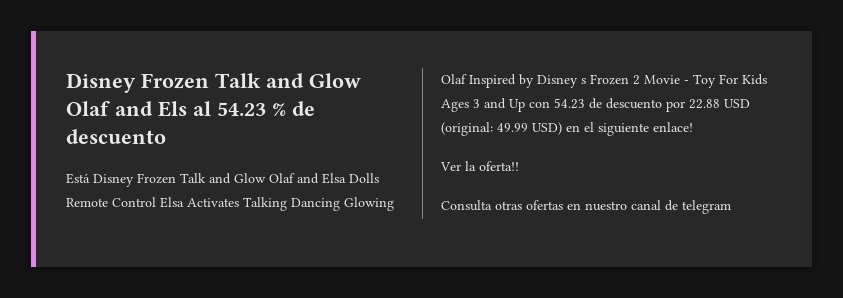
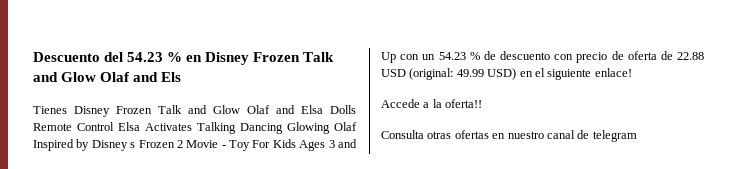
(66, 83) none -> [33,52,203,62] Descuento del 54.23 % en
[193,101,315,116] [66,129,166,144] [66,173,90,184] al 54.23 % de descuento // Está -> [33,106,67,114] // Tienes
[554,98,685,112] 54.23 de descuento por -> [422,51,673,63] un 54.23 % de descuento con precio de oferta de
[440,162,461,171] Ver -> [381,99,430,108] Accede a

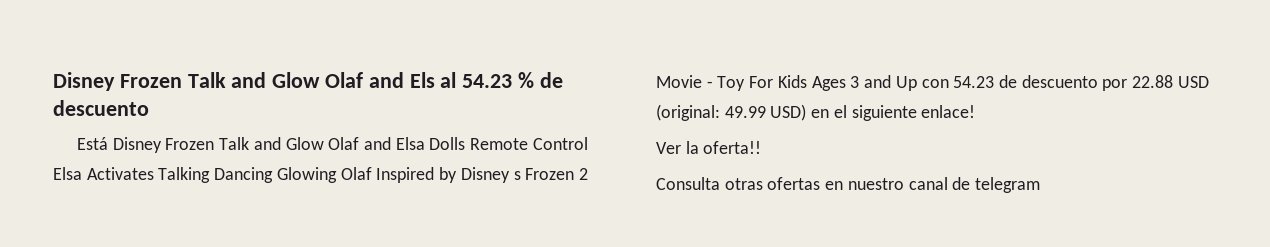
[33,52,203,62] Descuento del 54.23 % en -> (53, 81) none
[33,106,67,114] // Tienes -> [440,72,563,88] [53,100,149,116] [76,137,108,150] al 54.23 % de descuento // Está
[422,51,673,63] un 54.23 % de descuento con precio de oferta de -> [953,75,1128,91] 54.23 de descuento por
[381,99,430,108] Accede a -> [656,142,681,154] Ver

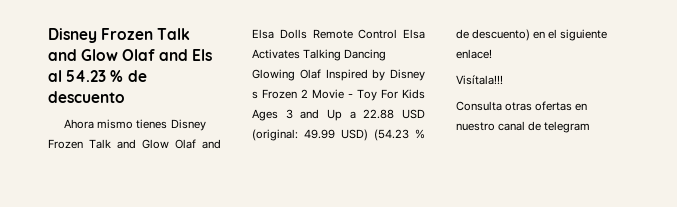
[76,137,108,150] Está -> [64,119,168,129] Ahora mismo tienes
[921,75,1128,91] con 54.23 de descuento por -> [349,111,356,119] a
(807, 112) none -> [374,129,425,141] [456,29,531,41] (54.23 % de descuento)
[656,141,762,154] Ver la oferta!! -> [456,75,503,85] Visítala!!!

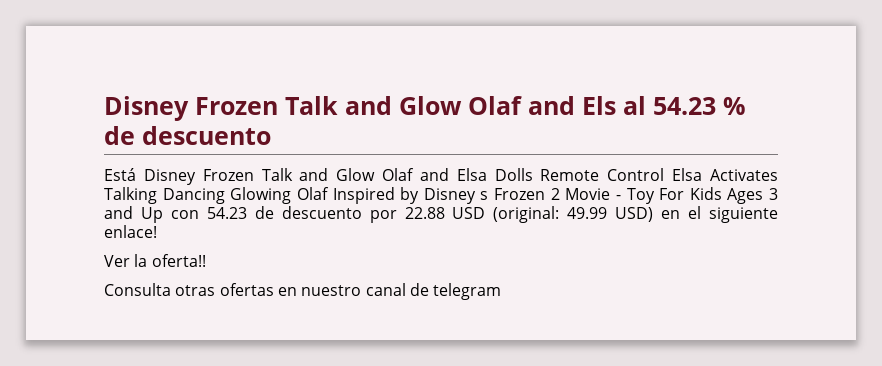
[64,119,168,129] Ahora mismo tienes -> [104,168,136,181] Está
[349,111,356,119] a -> [170,206,397,223] con 54.23 de descuento por
[374,129,425,141] [456,29,531,41] (54.23 % de descuento) -> (654, 214) none
[456,75,503,85] Visítala!!! -> [104,254,206,267] Ver la oferta!!

